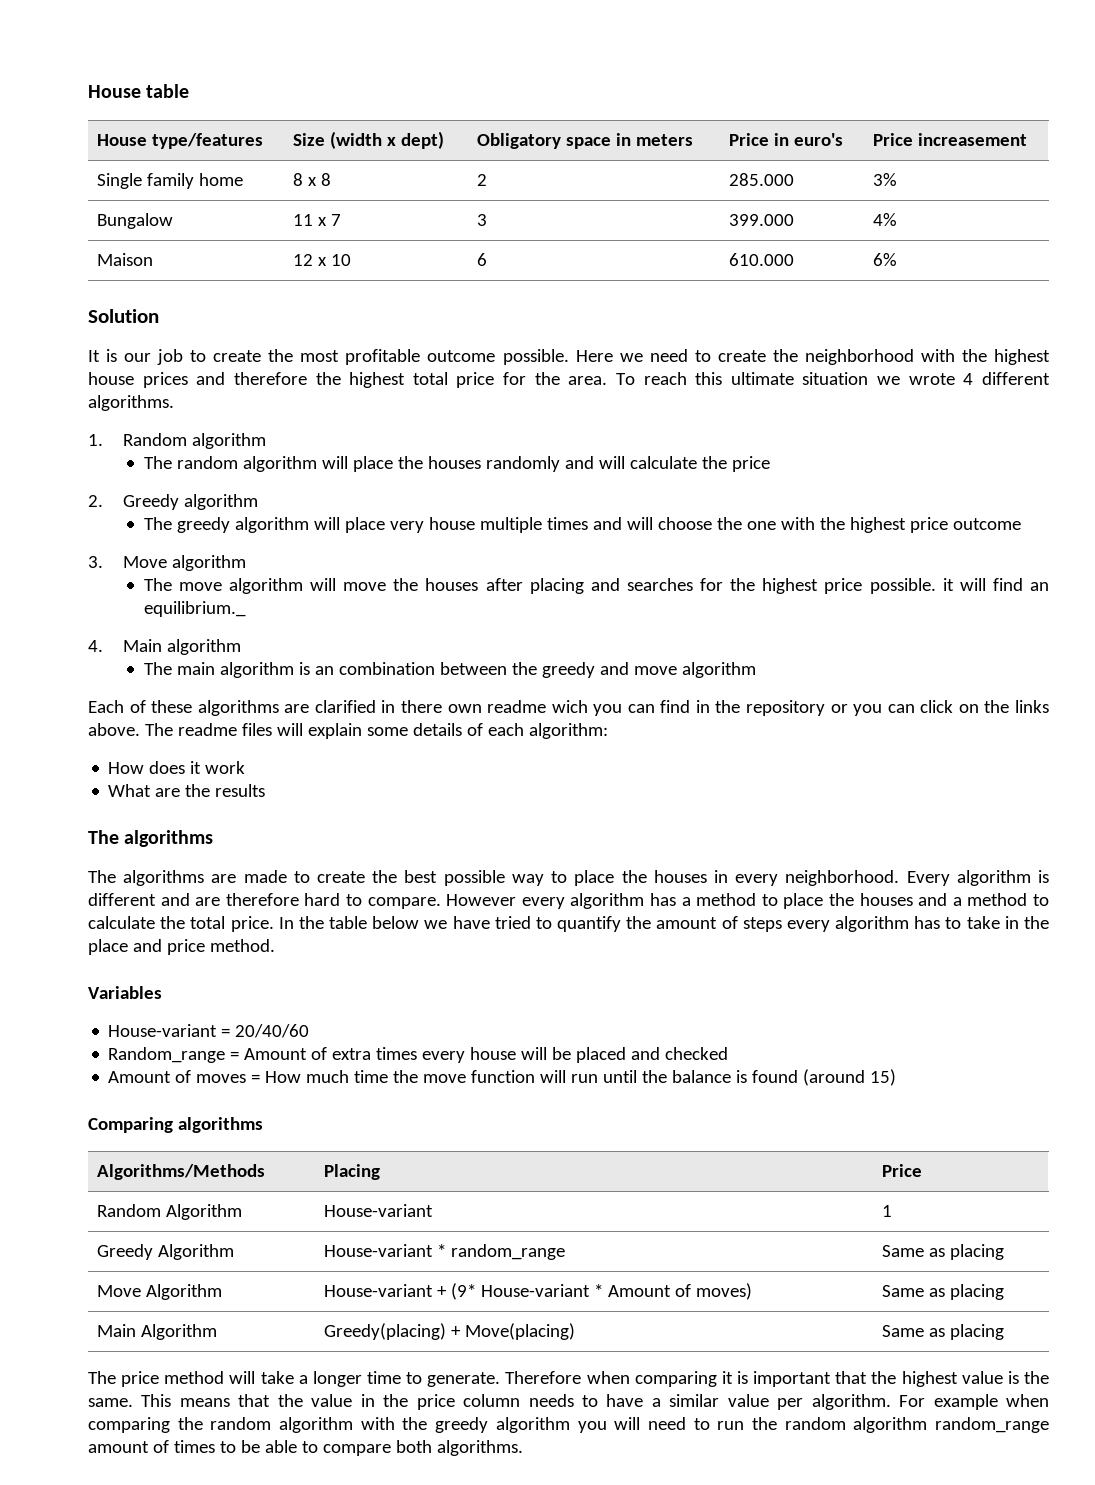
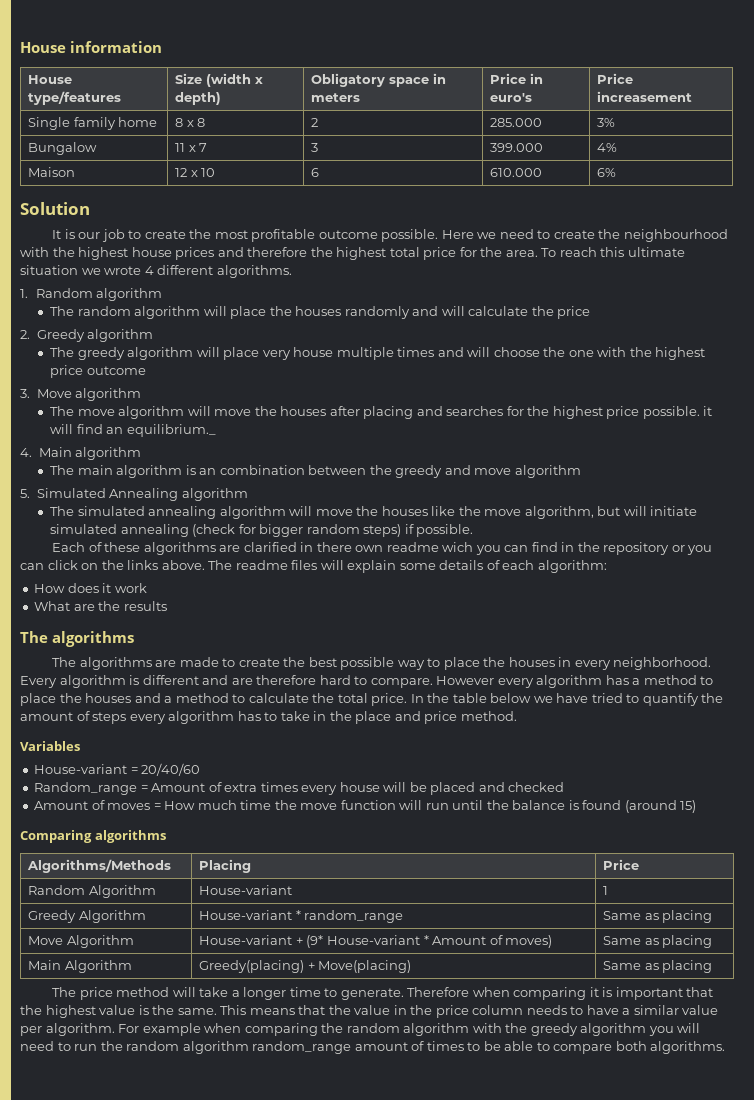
[88,84,190,98] House table -> [20,41,163,53] House information
[400,131,444,149] dept) -> [175,92,222,105] depth)
[804,349,914,365] neighborhood -> [623,229,728,242] neighbourhood
(756, 670) none -> [20,488,248,501] [50,506,698,519] [50,524,474,537] // 5. Simulated Annealing algorithm // The simulated annealing algorithm will move the houses like the move algorithm, but will initiate simulated annealing (check for bigger random steps) if possible.

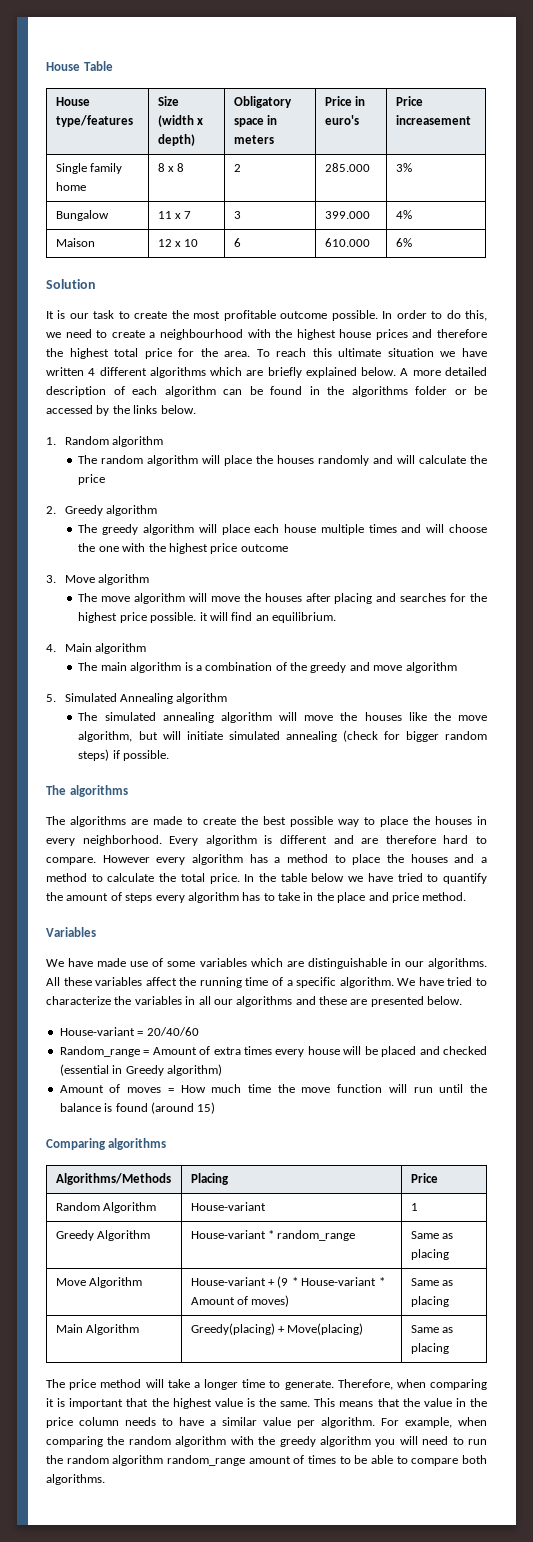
[20,41,163,53] House information -> [46,61,113,71] House Table
[101,229,125,242] job -> [93,310,115,319] task
[441,230,474,239] Here -> [382,310,487,321] In order to do this,
[598,229,621,239] the -> [149,332,156,338] a
[104,265,292,278] wrote 4 different algorithms. -> [462,348,488,357] [46,367,487,378] [46,386,487,397] [46,405,196,416] have written 4 different algorithms which are briefly explained below. A more detailed description of each algorithm can be found in the algorithms folder or be accessed by the links below.
[262,350,291,360] very -> [254,524,280,533] each
[126,424,216,437] equilibrium._ -> [272,612,337,623] equilibrium.
[199,465,367,475] an combination between -> [195,662,287,671] a combination of
[52,542,713,555] [20,560,607,573] [34,583,147,593] [34,601,167,611] // Each of these algorithms are clarified in there own readme wich you can find in the repository or you can click on the links above. The readme files will explain some details of each algorithm: // How does it work // What are the results -> (170, 755) none
(80, 746) none -> [46,958,487,969] [46,977,487,988] [46,996,463,1007] // We have made use of some variables which are distinguishable in our algorithms. All these variables affect the running time of a specific algorithm. We have tried to characterize the variables in all our algorithms and these are presented below.
(565, 787) none -> [59,1064,222,1076] (essential in Greedy algorithm)
[306,935,324,948] (9* -> [277,1276,298,1288] (9 *
[407,987,470,997] Therefore -> [337,1379,393,1390] Therefore,
[142,1023,201,1036] example -> [405,1417,452,1428] example,

